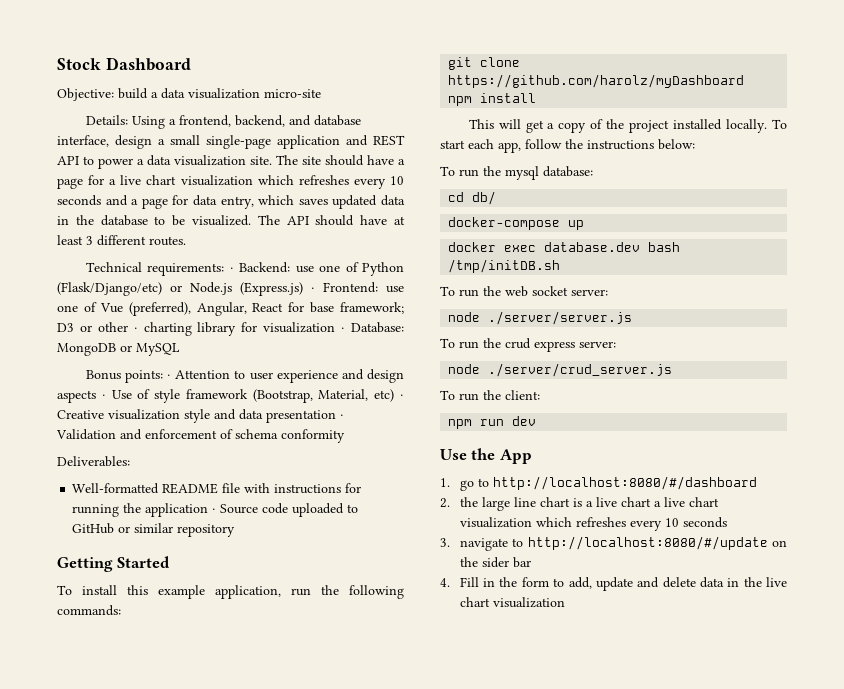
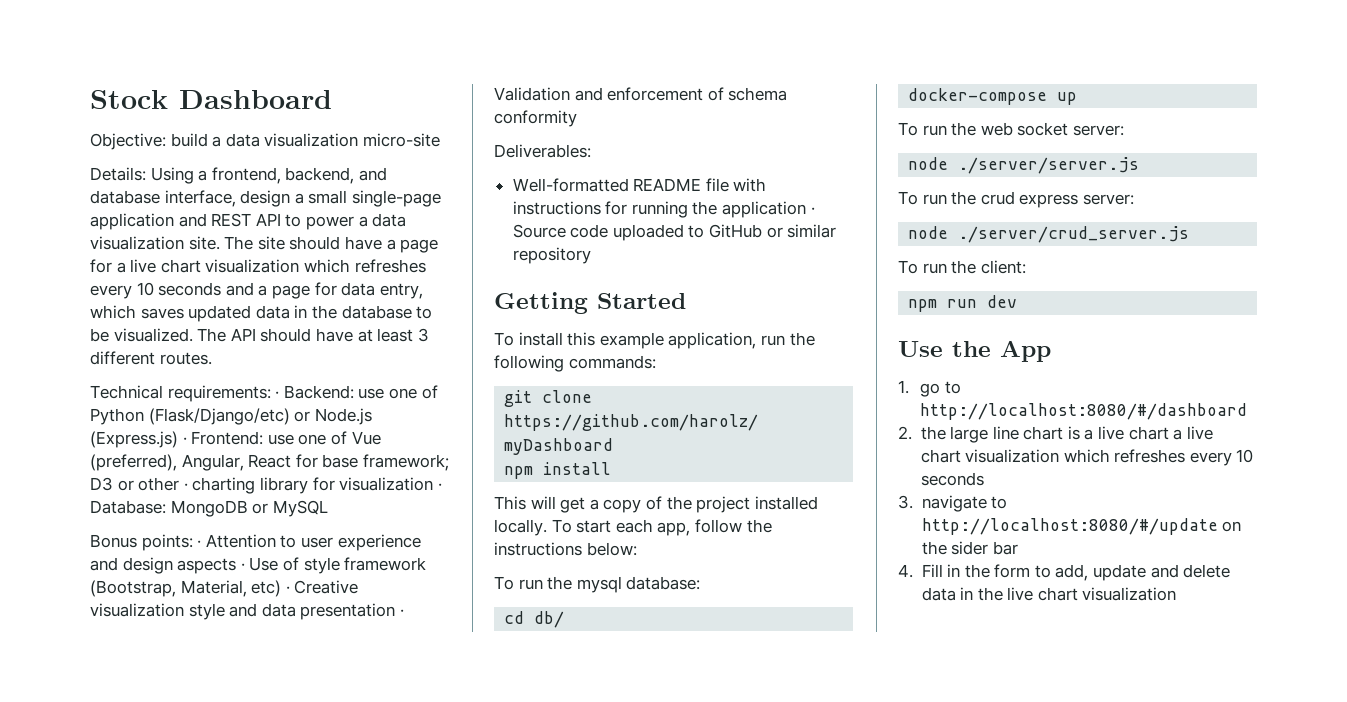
[448,242,681,252] [448,259,561,273] // docker exec database.dev bash /tmp/initDB.sh -> (1078, 98) none

